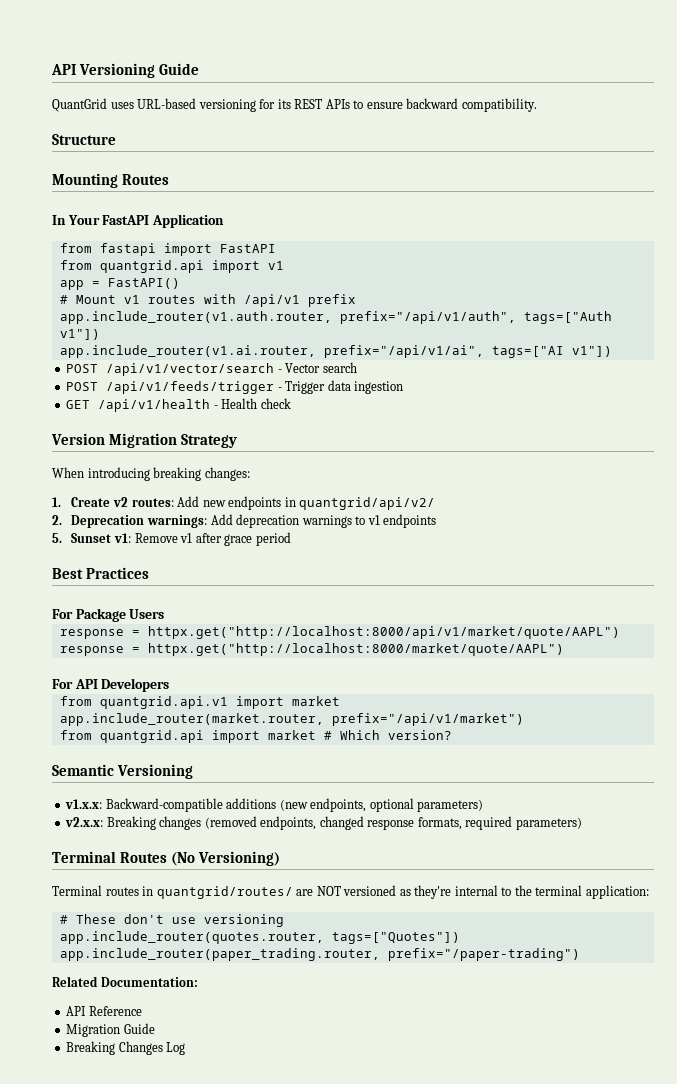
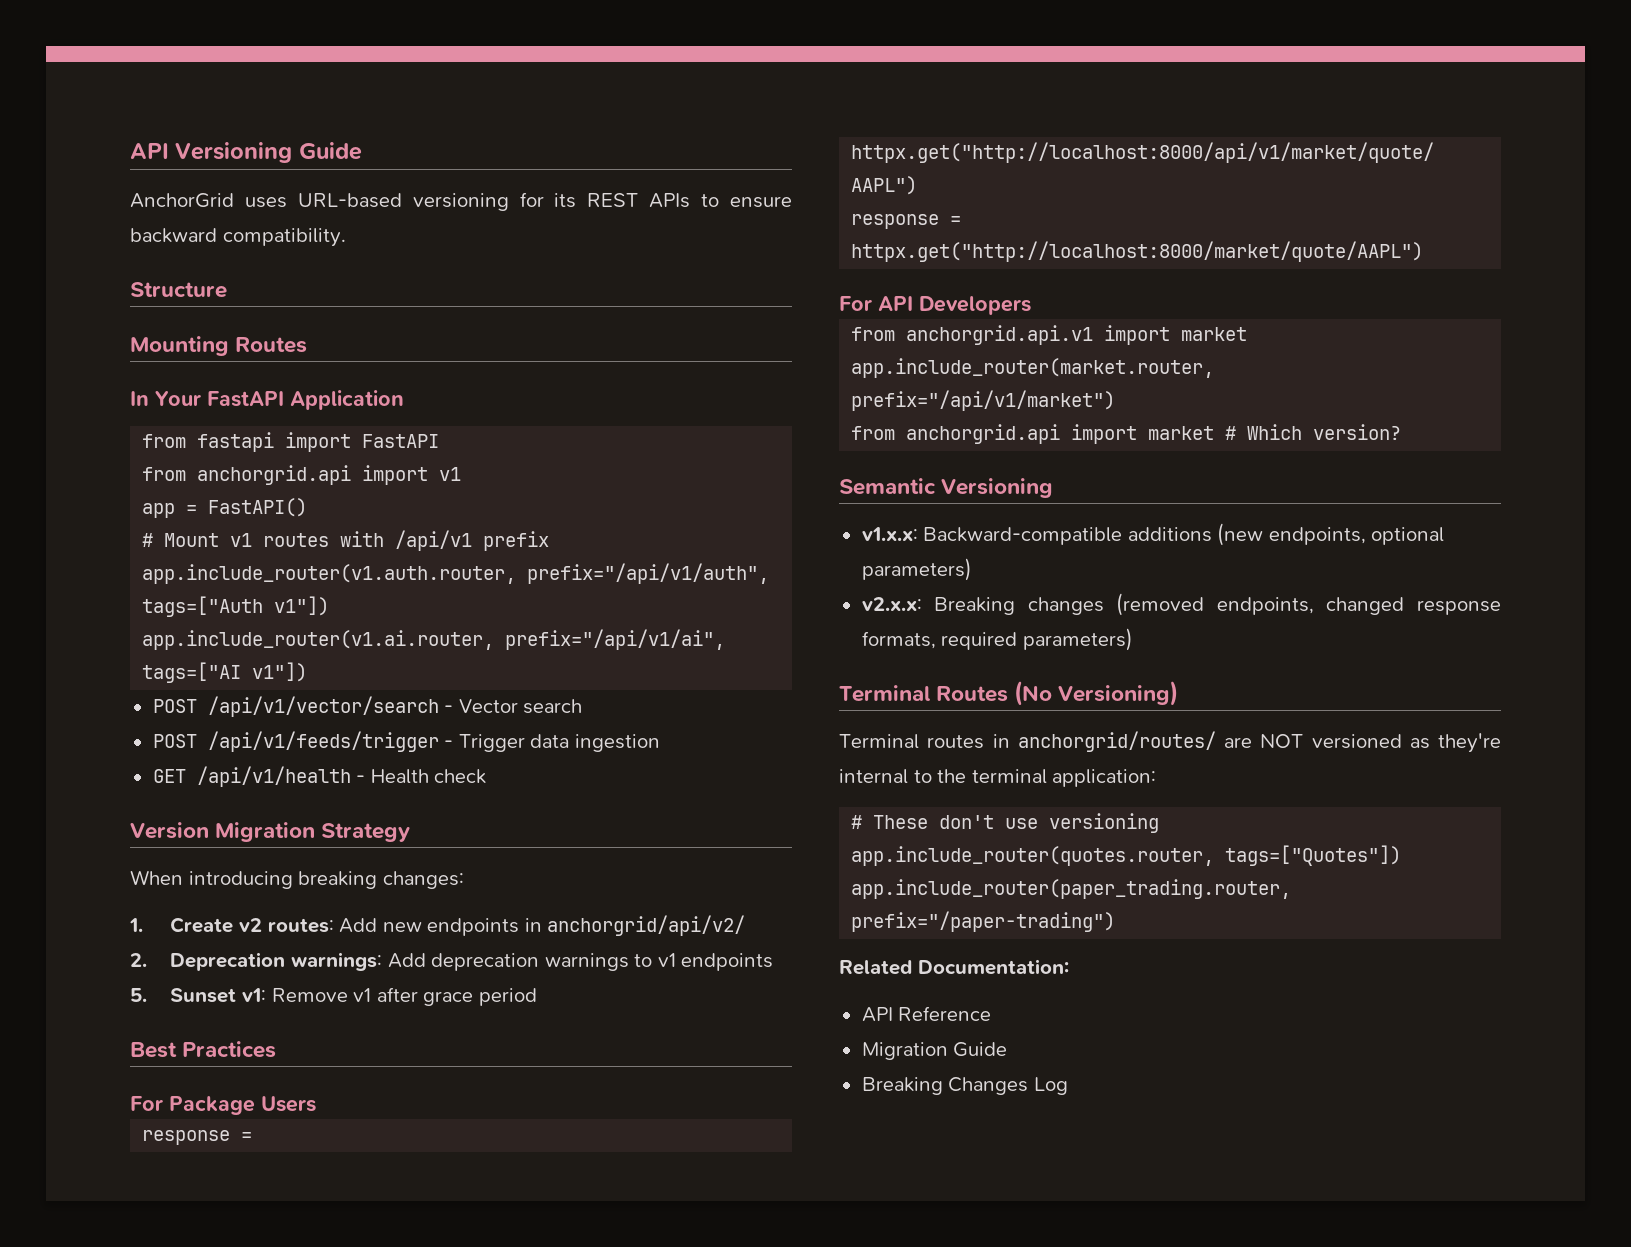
[52,98,107,112] QuantGrid -> [130,193,234,208] AnchorGrid
[99,260,204,273] quantgrid.api -> [197,465,352,485] anchorgrid.api
[299,497,436,510] quantgrid/api/v2/ -> [547,915,746,936] anchorgrid/api/v2/
[99,696,228,709] quantgrid.api.v1 -> [906,325,1094,345] anchorgrid.api.v1
[99,730,204,743] quantgrid.api -> [906,424,1061,444] anchorgrid.api
[156,886,293,899] quantgrid/routes/ -> [1017,731,1216,752] anchorgrid/routes/

